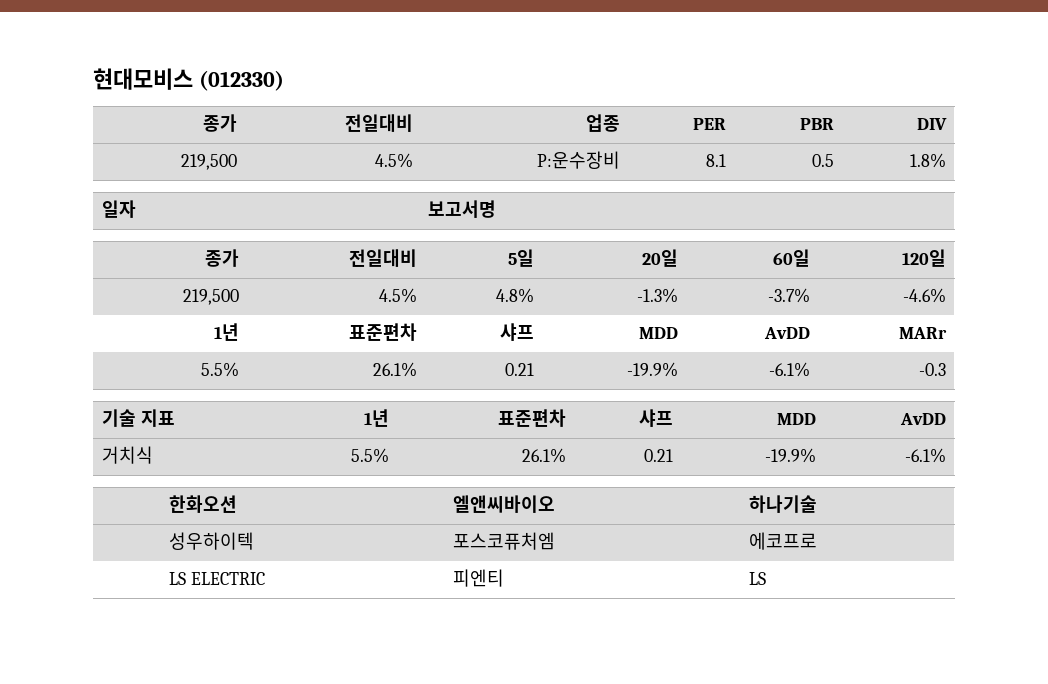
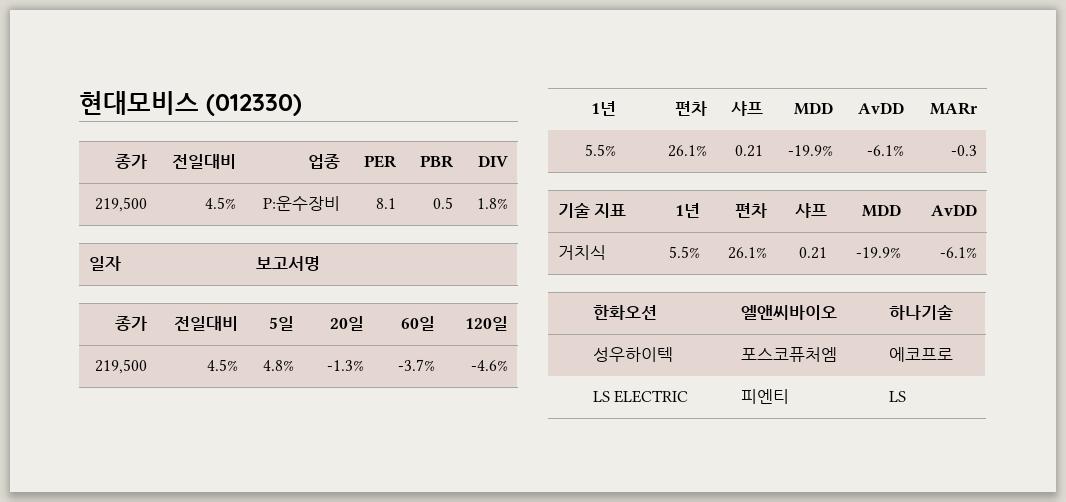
[348,323,417,341] 표준편차 -> [675,101,708,116] 편차
[497,409,566,427] 표준편차 -> [735,203,768,218] 편차

